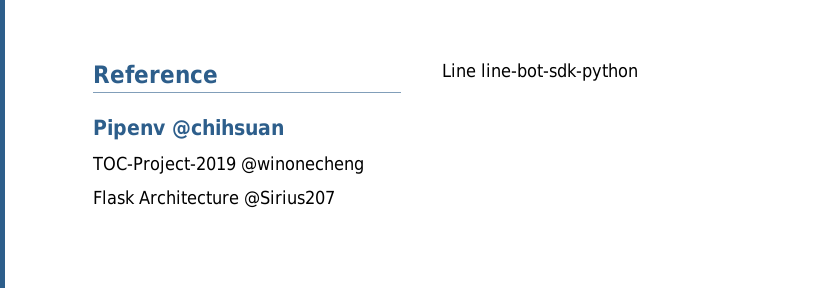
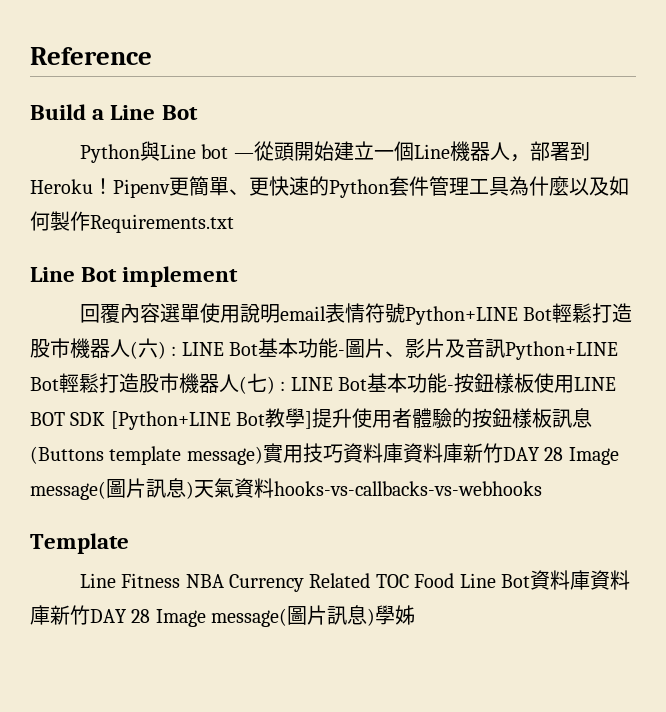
[93,119,284,140] [92,156,364,174] [93,190,335,208] [442,63,638,81] Pipenv @chihsuan // TOC-Project-2019 @winonecheng // Flask Architecture @Sirius207 // Line line-bot-sdk-python -> [30,104,198,120] [79,141,590,163] [30,176,629,198] [30,211,234,233] [30,266,239,287] [79,303,633,325] [30,338,619,360] [30,373,617,394] [30,408,593,430] [30,443,619,465] [30,478,542,500] [30,533,129,554] [79,570,631,592] [30,605,416,627] Build a Line Bot // Python與Line bot —從頭開始建立一個Line機器人，部署到Heroku！Pipenv更簡單、更快速的Python套件管理工具為什麼以及如何製作Requirements.txt // Line Bot implement // 回覆內容選單使用說明email表情符號Python+LINE Bot輕鬆打造股市機器人(六) : LINE Bot基本功能-圖片、影片及音訊Python+LINE Bot輕鬆打造股市機器人(七) : LINE Bot基本功能-按鈕樣板使用LINE BOT SDK [Python+LINE Bot教學]提升使用者體驗的按鈕樣板訊息(Buttons template message)實用技巧資料庫資料庫新竹DAY 28 Image message(圖片訊息)天氣資料hooks-vs-callbacks-vs-webhooks // Template // Line Fitness NBA Currency Related TOC Food Line Bot資料庫資料庫新竹DAY 28 Image message(圖片訊息)學姊

